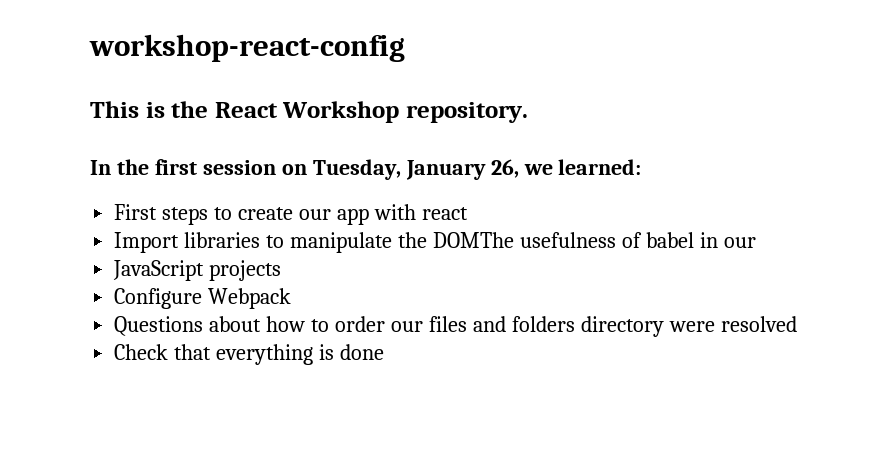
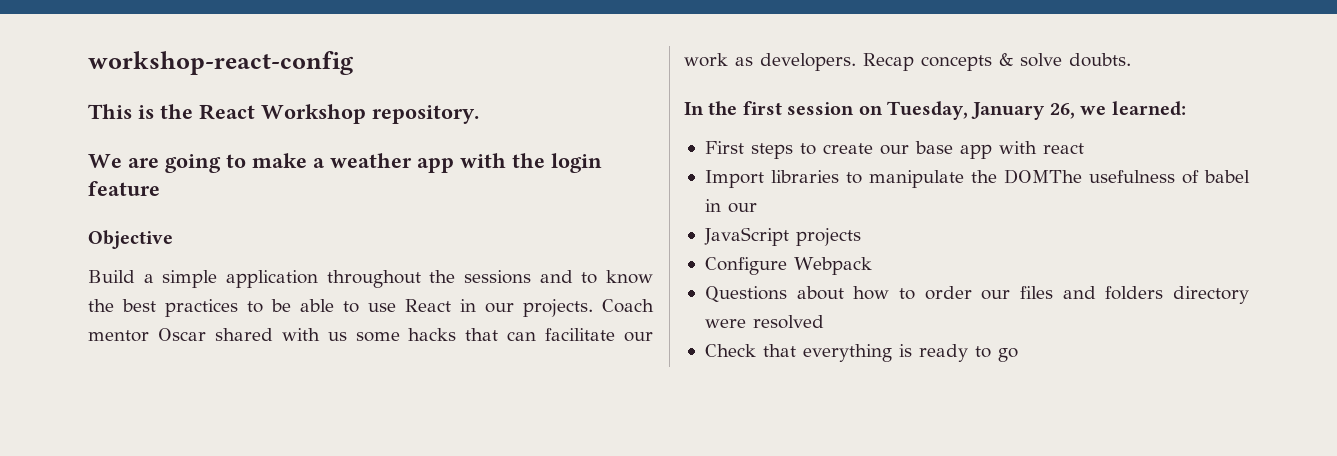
(529, 112) none -> [88,153,602,173] [88,181,160,196] [88,230,173,249] [88,270,653,288] [88,299,654,317] [88,328,653,342] [684,53,1131,71] // We are going to make a weather app with the login feature // Objective // Build a simple application throughout the sessions and to know the best practices to be able to use React in our projects. Coach mentor Oscar shared with us some hacks that can facilitate our work as developers. Recap concepts & solve doubts.
(331, 214) none -> [914,141,953,154] base
[339,344,384,360] done -> [918,344,1018,362] ready to go

